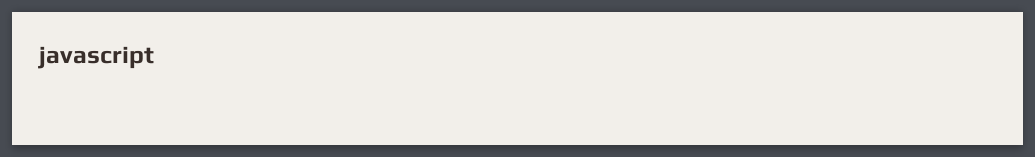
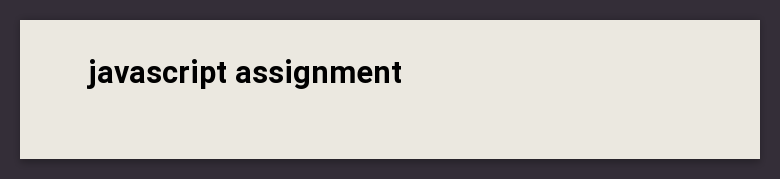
(154, 57) none -> [235,59,403,89] assignment

